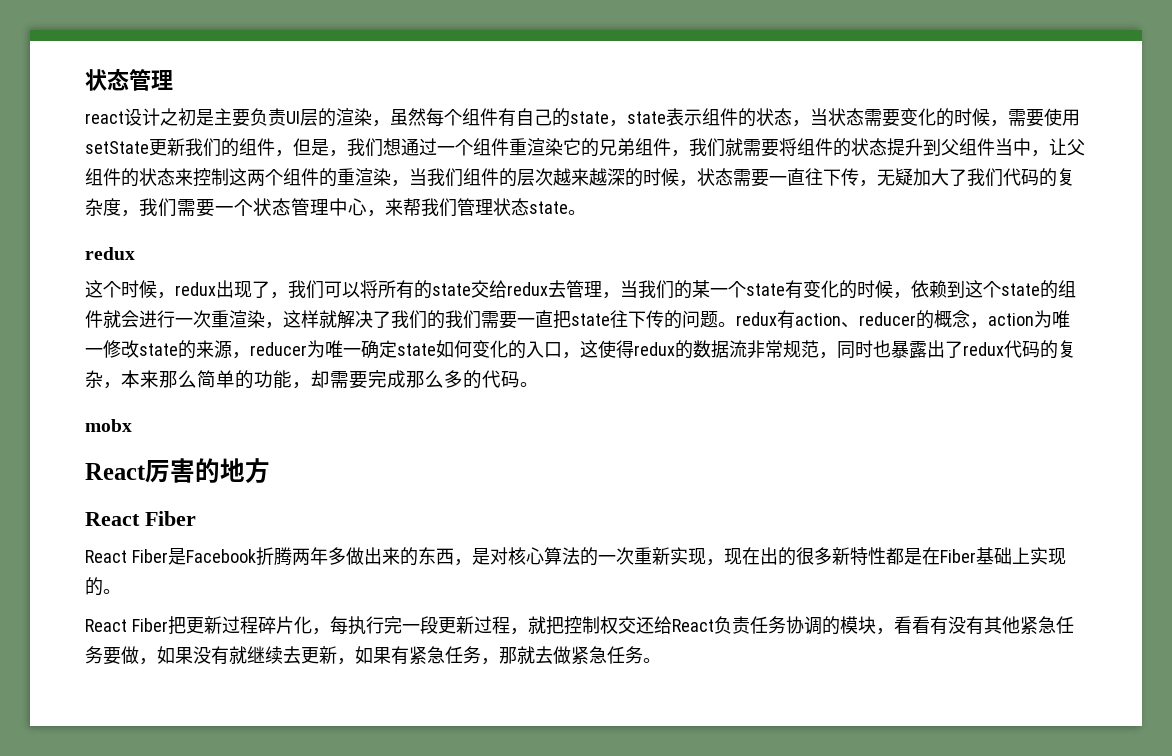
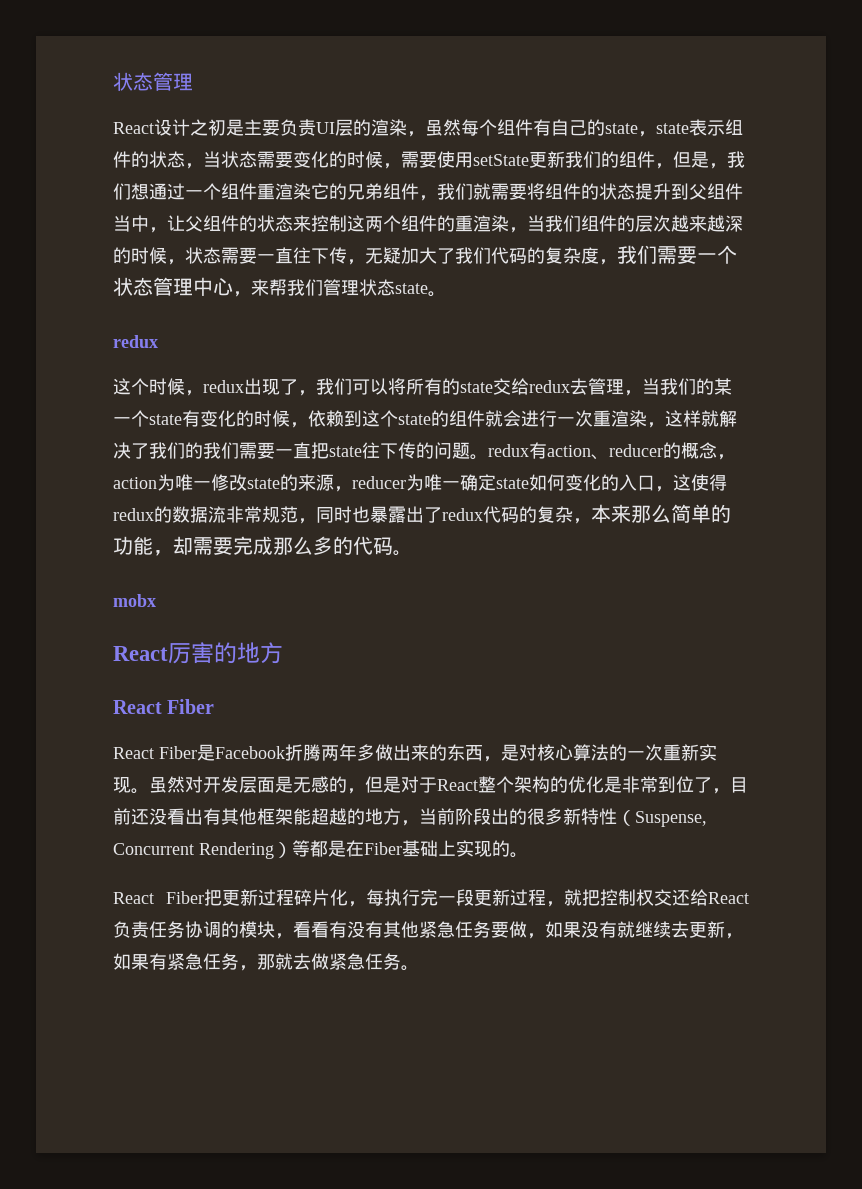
[85,111,124,124] react -> [113,122,154,134] React
[705,547,886,566] ，现在出的很多新特性 -> [131,776,748,794] [113,808,707,827] [113,840,310,859] 。虽然对开发层面是无感的，但是对于React整个架构的优化是非常到位了，目前还没看出有其他框架能超越的地方，当前阶段出的很多新特性（Suspense, Concurrent Rendering）等

